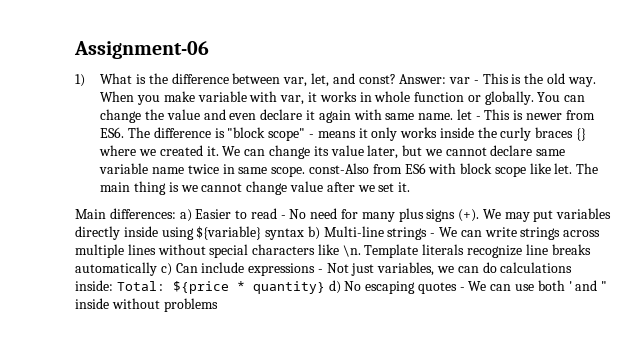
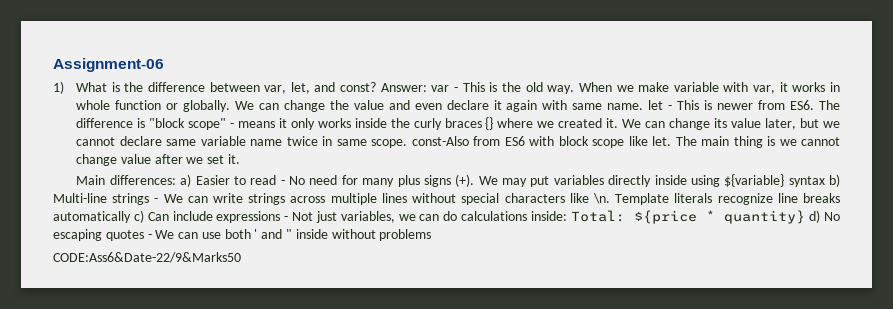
[137,95,161,105] you -> [616,85,634,92] we
[537,92,561,102] You -> [234,101,254,110] We
(218, 305) none -> [53,252,241,263] // CODE:Ass6&Date-22/9&Marks50

